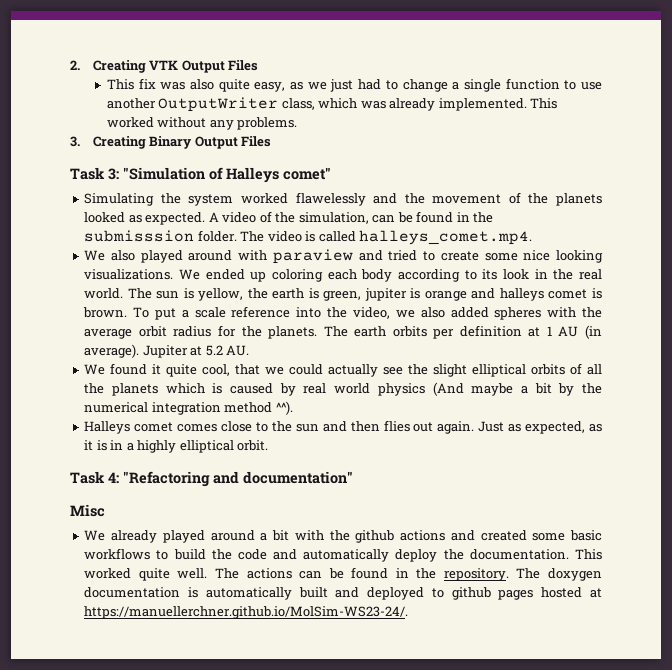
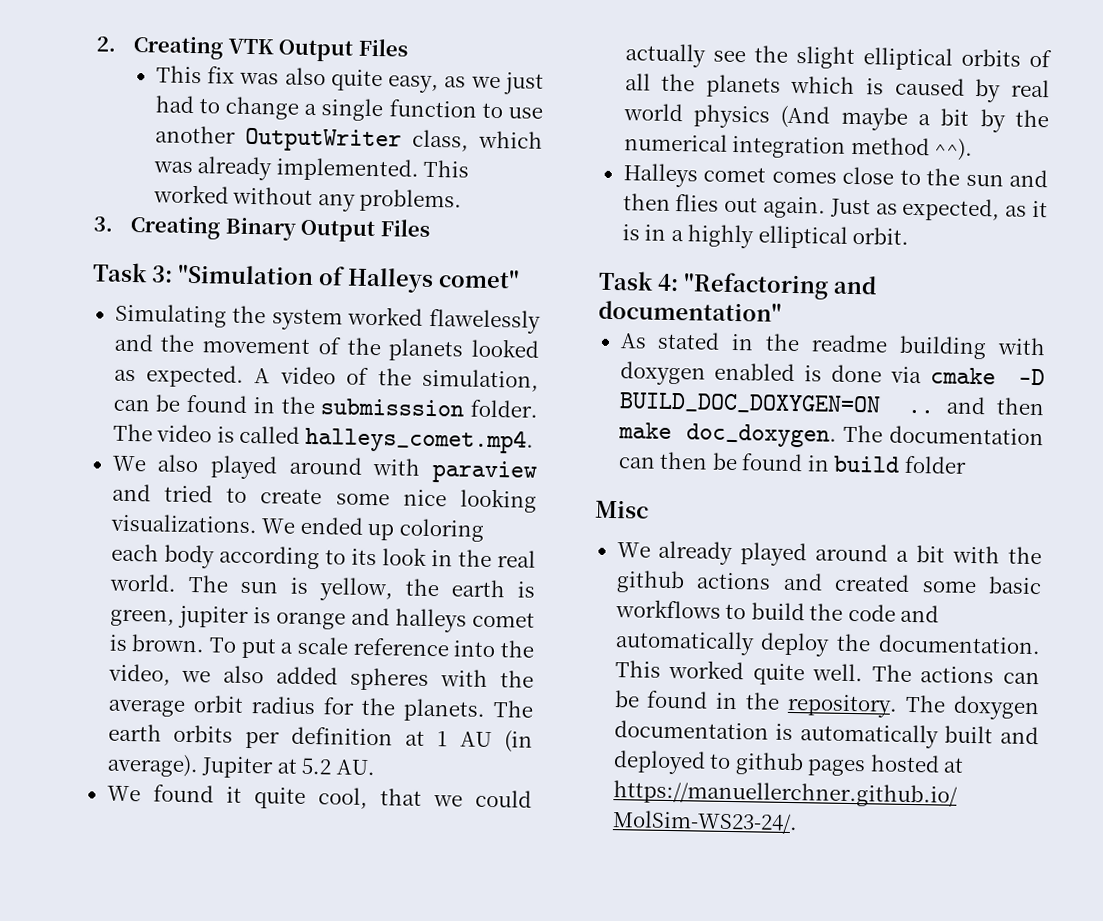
(353, 477) none -> [619,331,1046,360] [619,361,1045,386] [618,392,1045,416] [617,422,1044,448] [617,451,967,474] // As stated in the readme building with doxygen enabled is done via cmake -D BUILD_DOC_DOXYGEN=ON .. and then make doc_doxygen. The documentation can then be found in build folder

